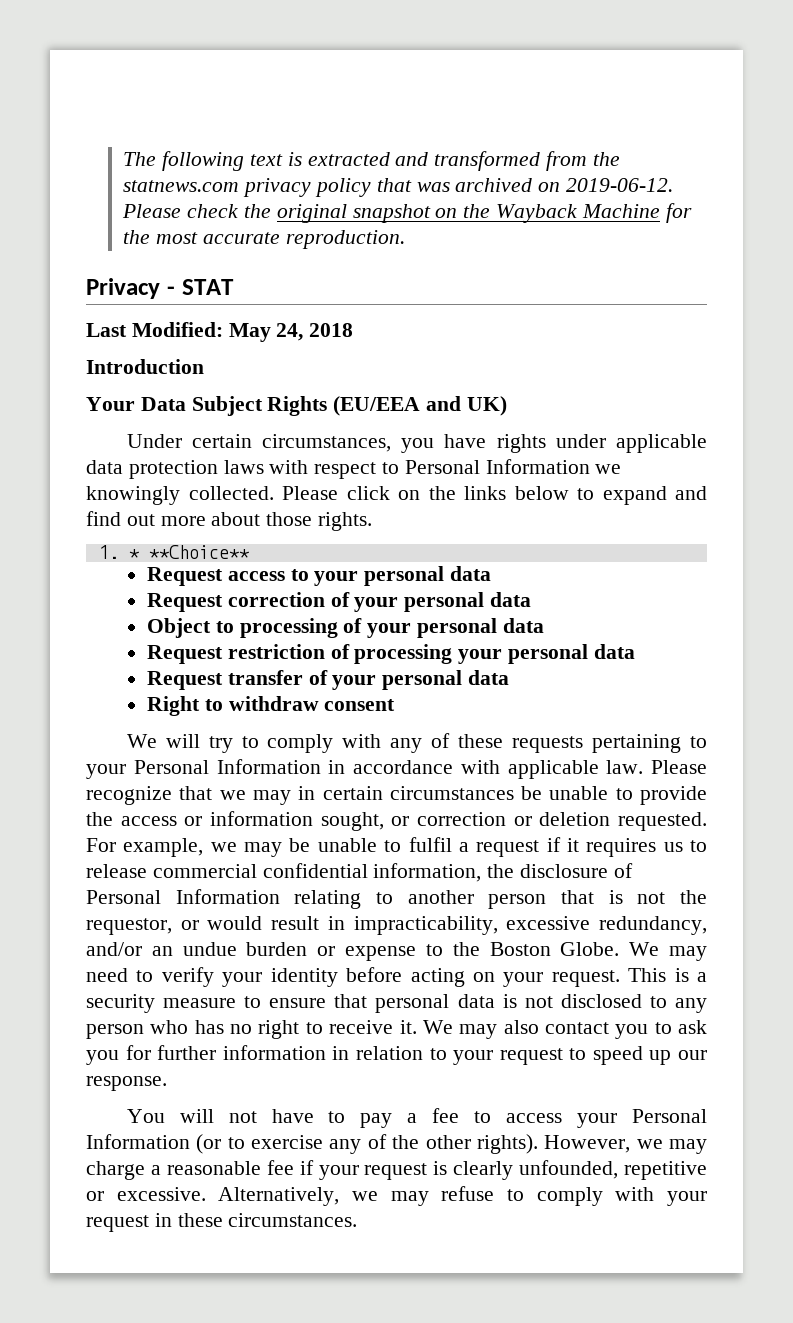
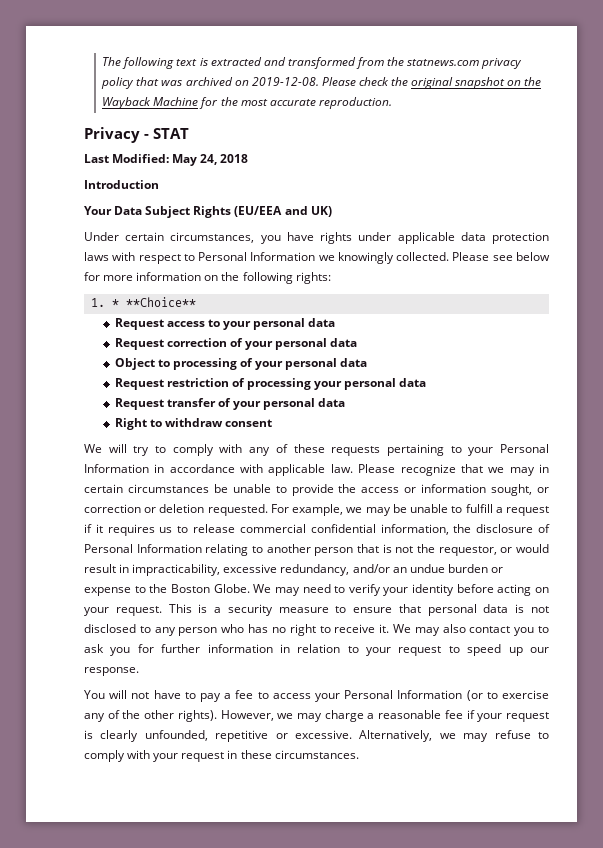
[566,178,674,192] 2019-06-12. -> [251,77,319,86] 2019-12-08.
[346,486,707,505] [86,511,373,531] click on the links below to expand and find out more about those rights. -> [492,252,550,261] [84,272,331,284] see below for more information on the following rights:
[408,837,452,852] fulfil -> [465,504,493,513] fulfill

